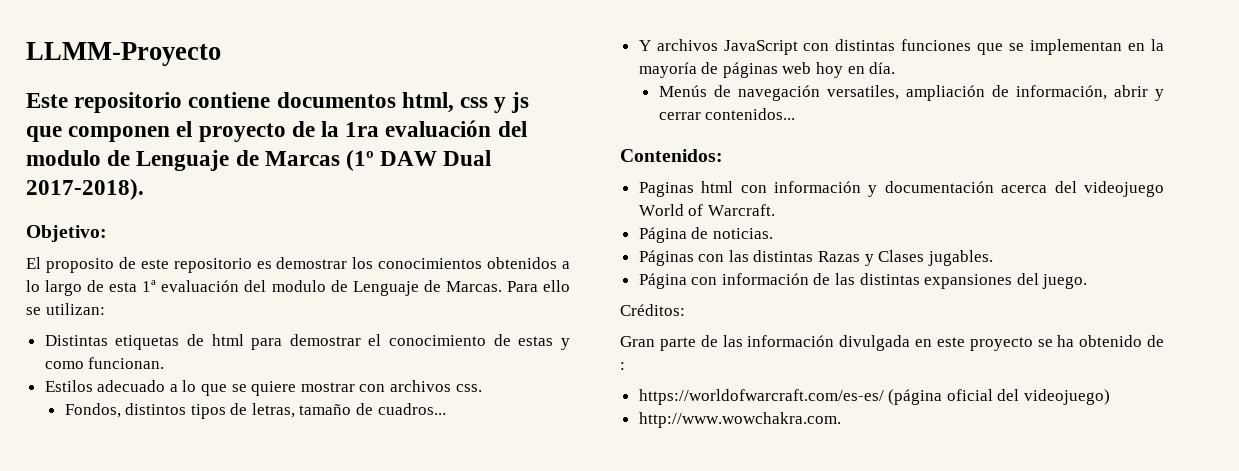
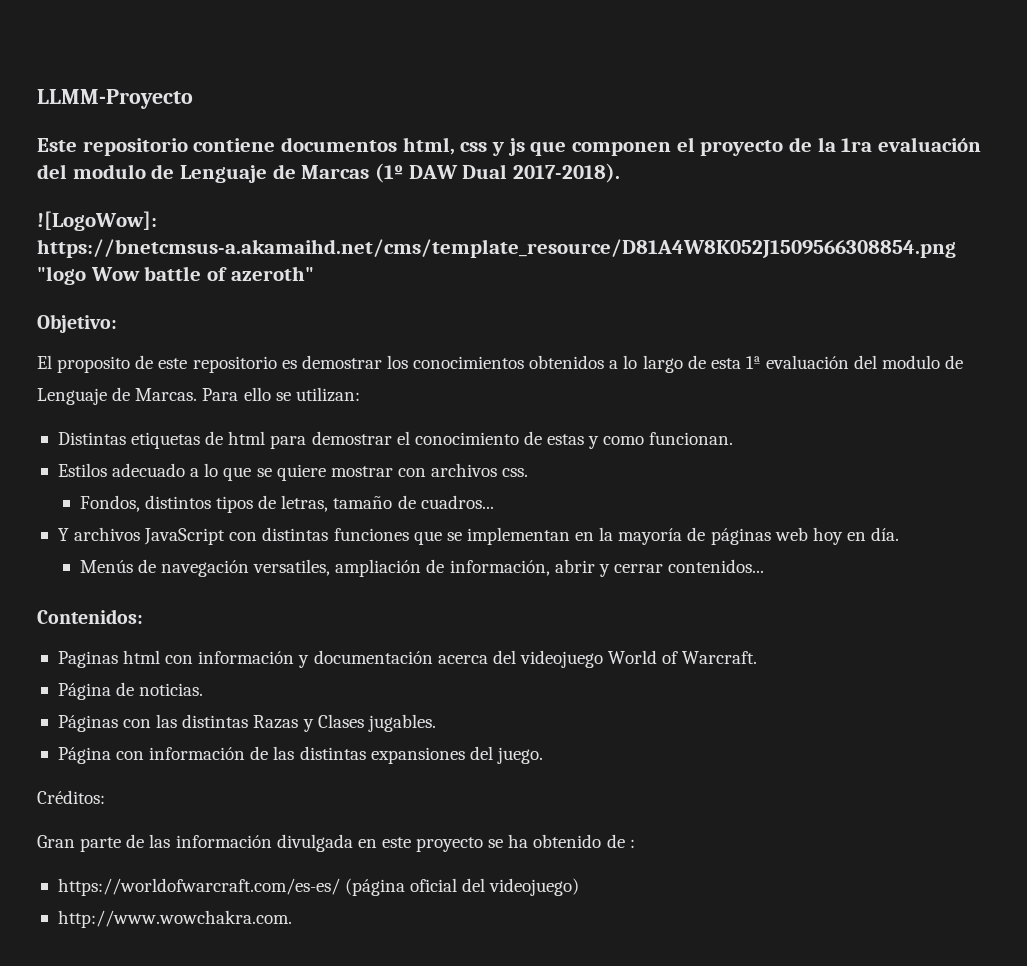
(144, 189) none -> [37,211,157,231] [37,239,956,258] [37,266,314,285] // ![LogoWow]: https://bnetcmsus-a.akamaihd.net/cms/template_resource/D81A4W8K052J1509566308854.png "logo Wow battle of azeroth"

